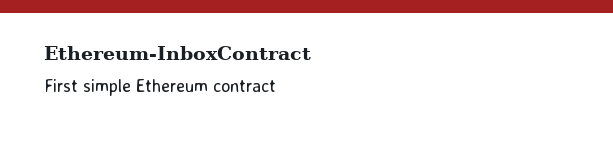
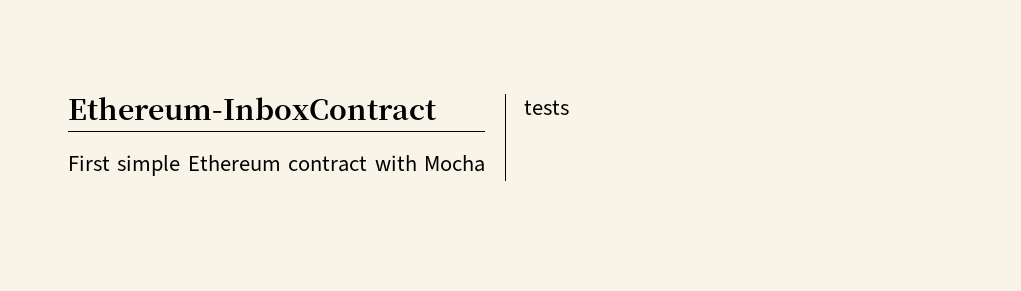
(276, 86) none -> [374,155,485,172] [524,100,569,115] with Mocha tests

